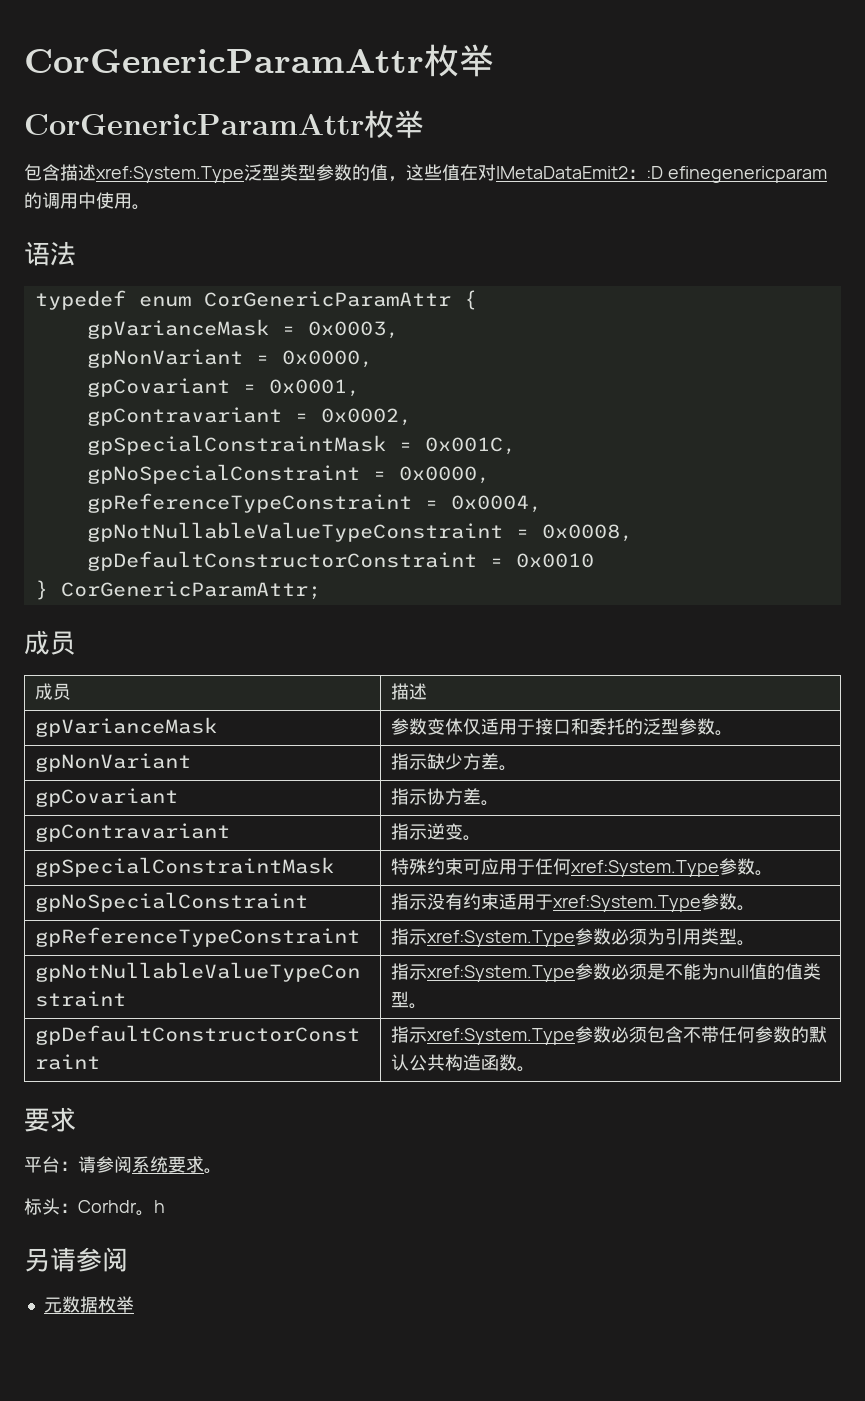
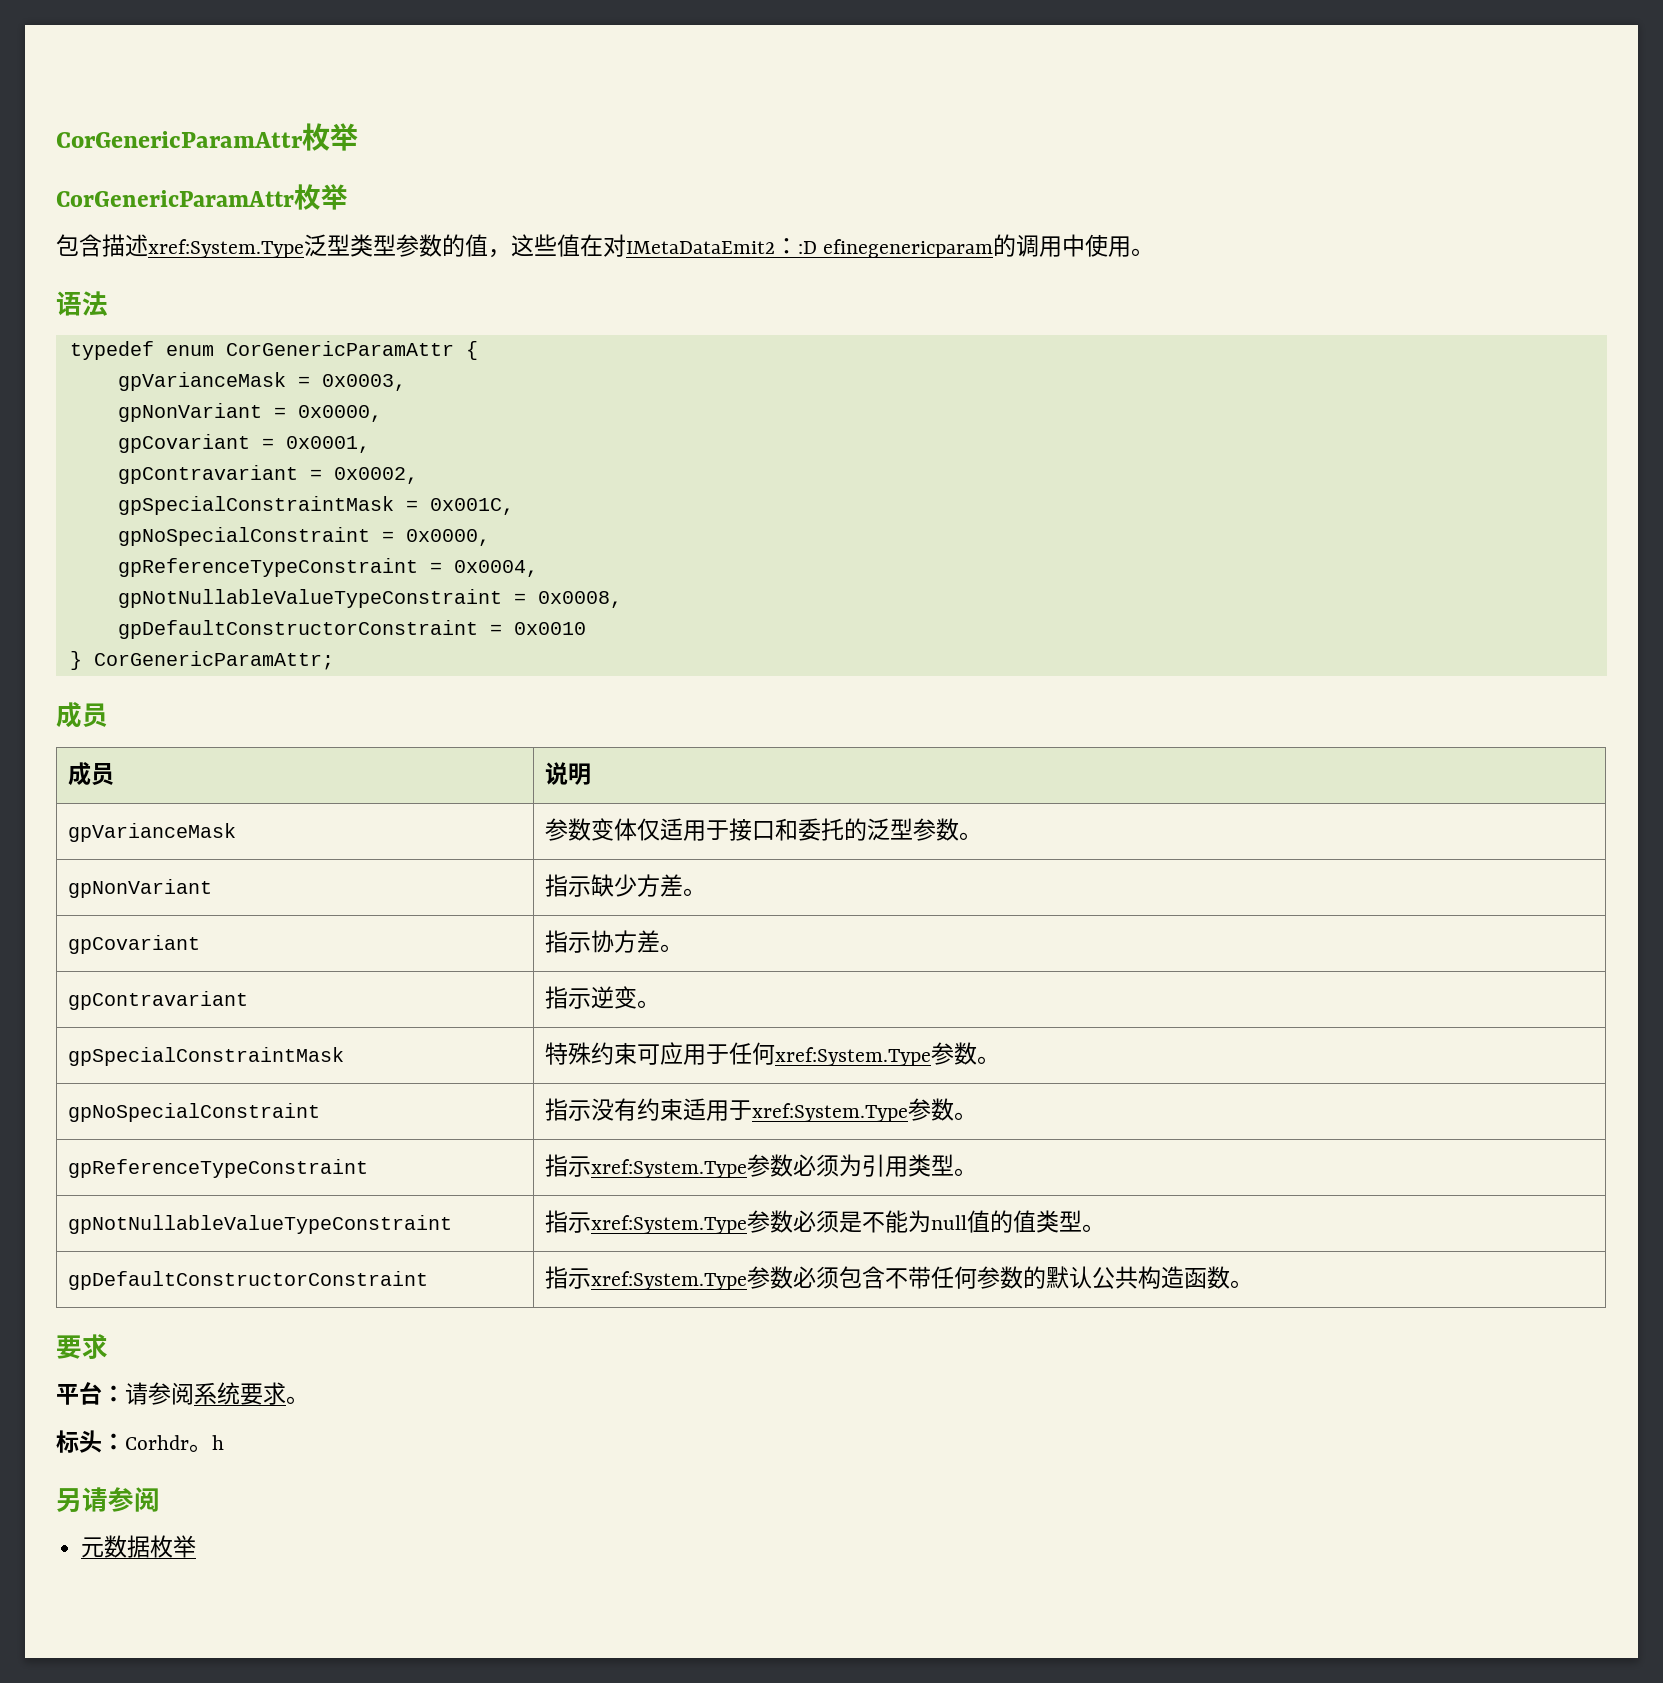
[390,683,427,700] 描述 -> [545,762,592,785] 说明

